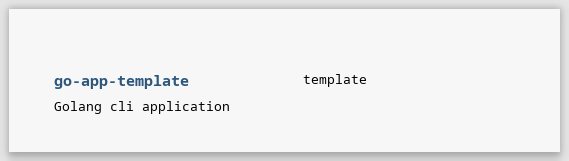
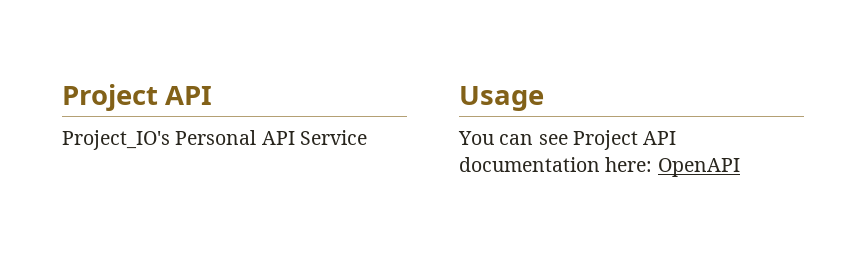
[54,75,189,89] [54,101,230,114] [303,74,367,87] go-app-template // Golang cli application template -> [62,84,213,111] [62,130,367,150] [459,86,544,111] [458,130,677,150] [459,157,740,177] Project API // Project_IO's Personal API Service // Usage // You can see Project API documentation here: OpenAPI

